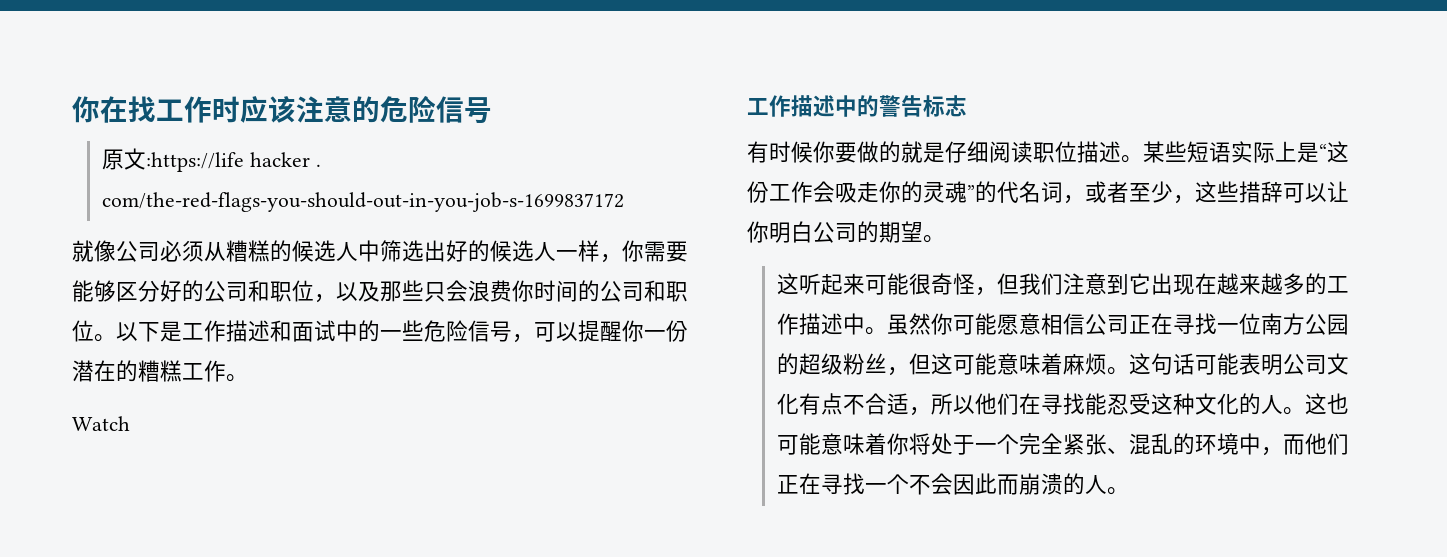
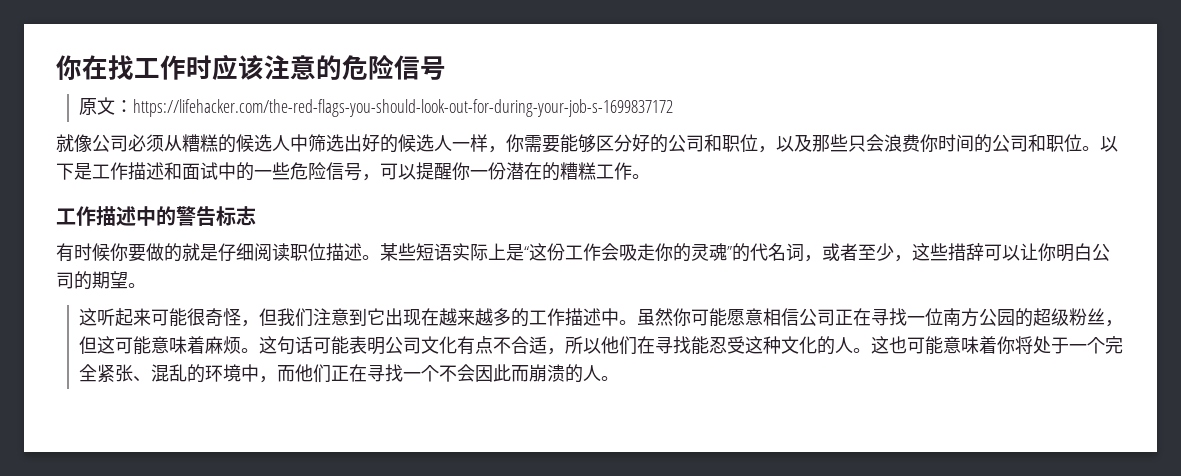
[146,152,321,172] [102,192,625,212] :https://life hacker . com/the-red-flags-you-should-out-in-you-job-s-1699837172 -> [115,99,674,117] ：https://lifehacker.com/the-red-flags-you-should-look-out-for-during-your-job-s-1699837172
[72,416,130,431] // Watch -> (650, 176) none

